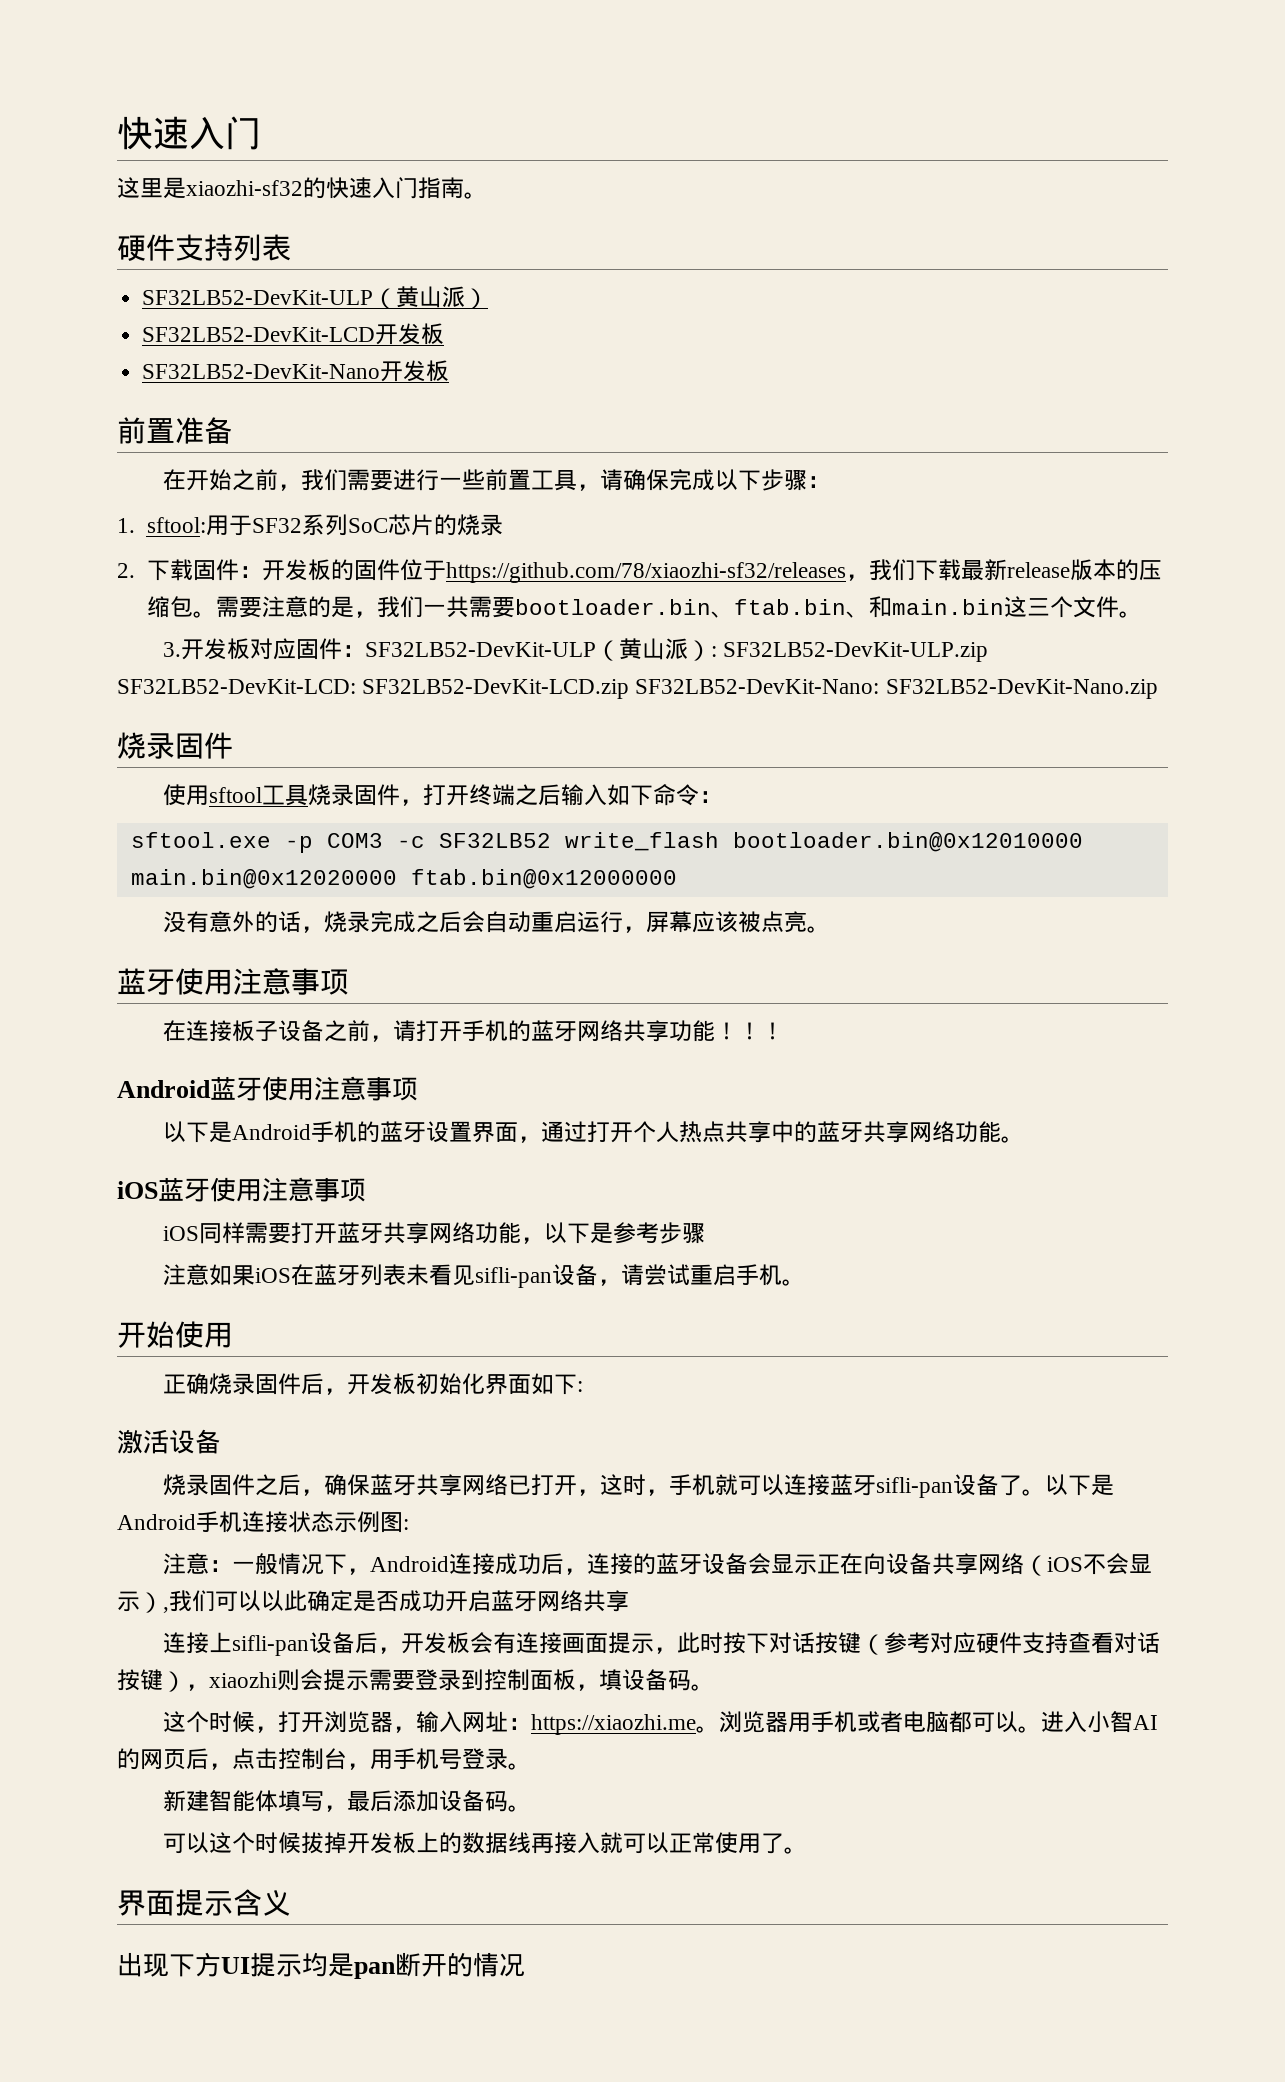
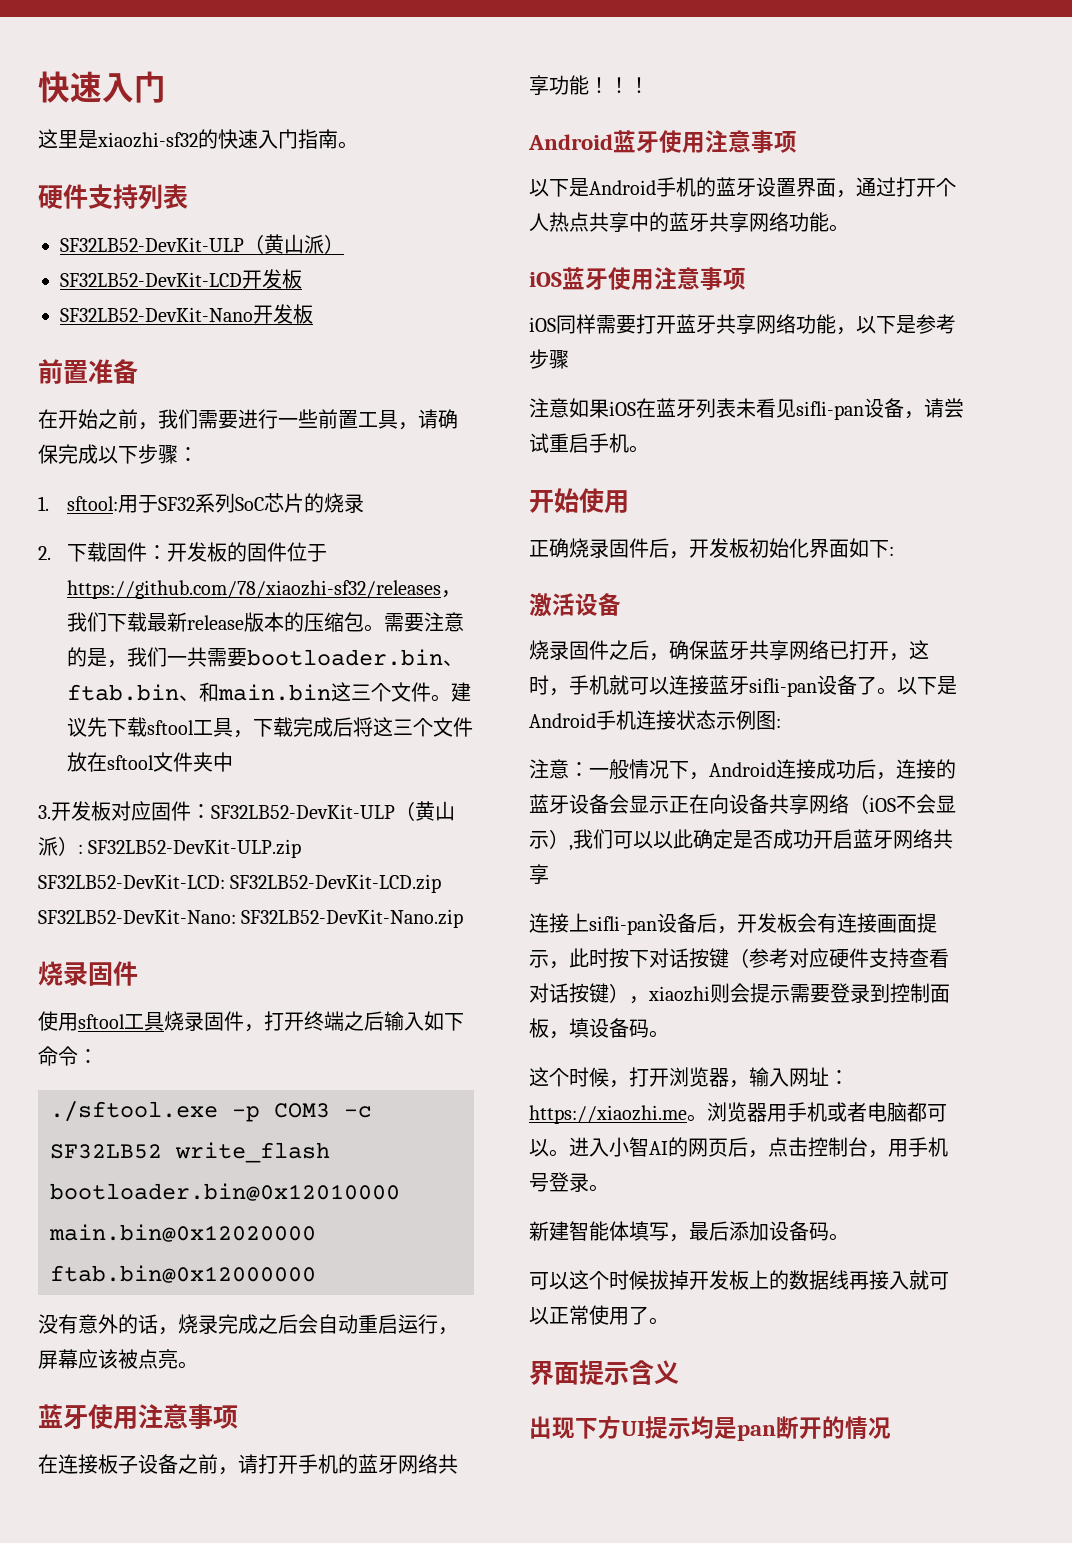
(1142, 614) none -> [450,682,471,702] [66,717,473,738] [66,752,233,772] 建议先下载sftool工具，下载完成后将这三个文件放在sftool文件夹中
[130,832,271,848] sftool.exe -> [50,1101,218,1122] ./sftool.exe

